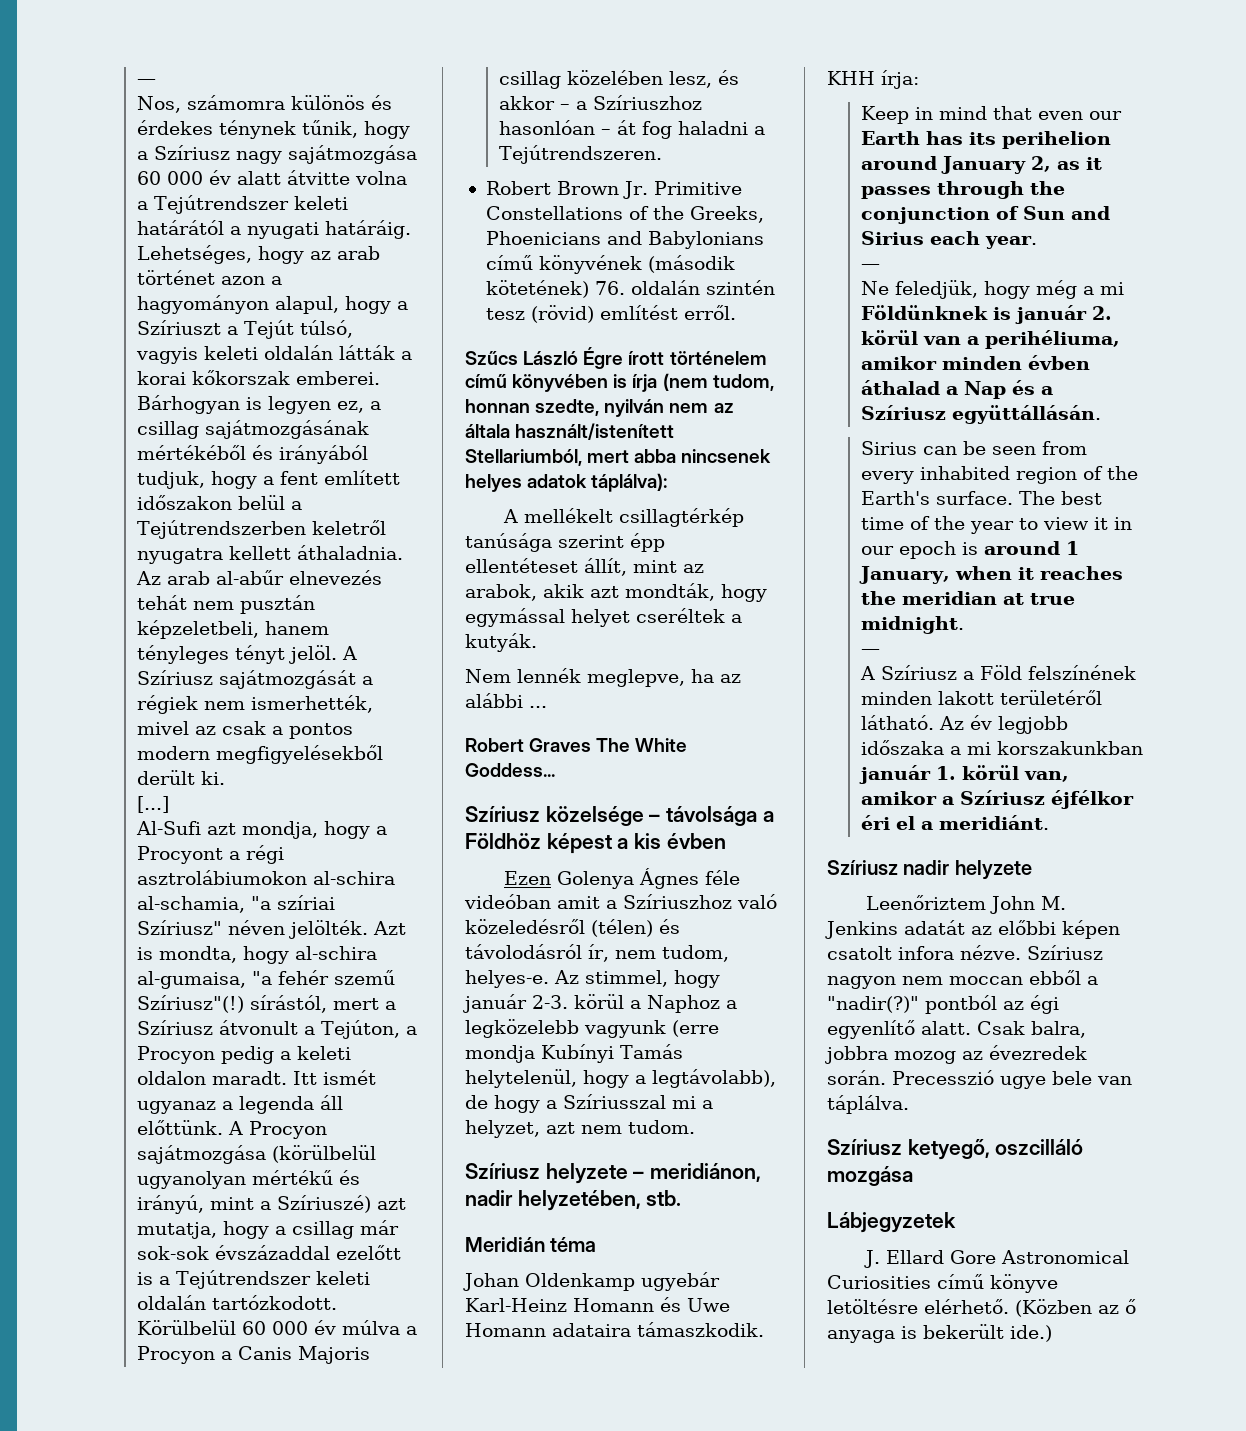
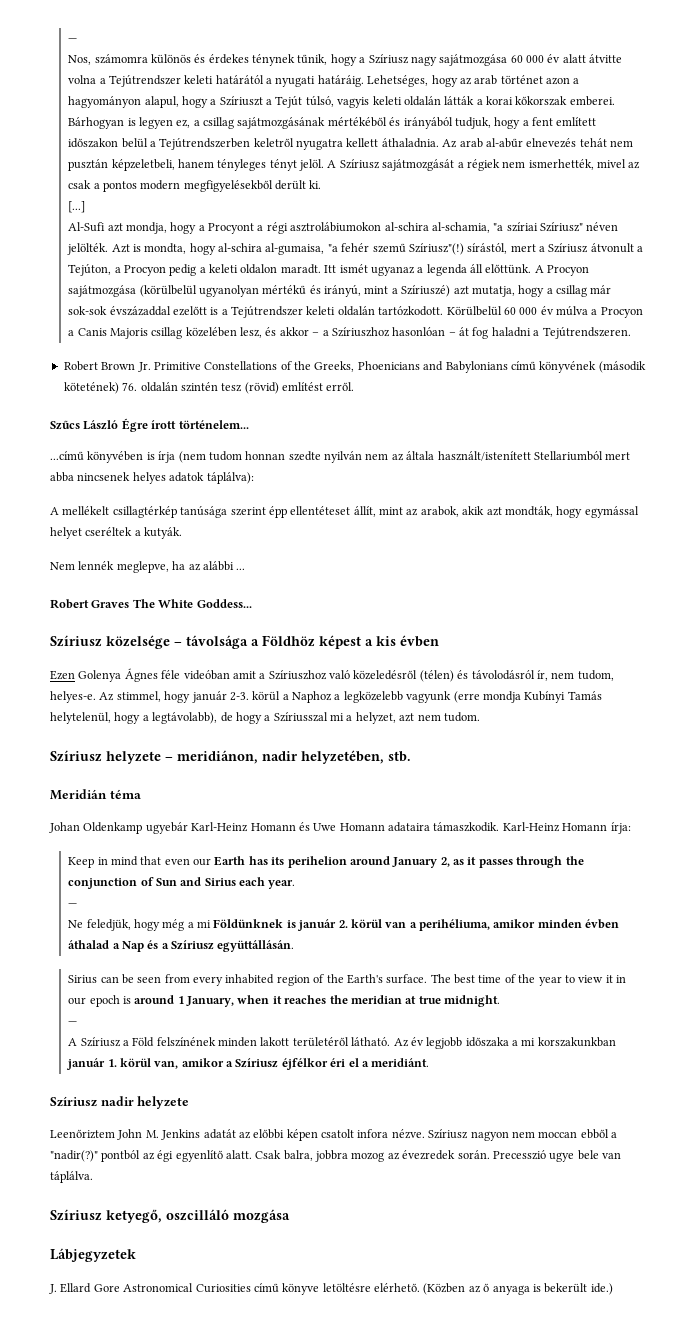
[669,351,767,365] [465,374,507,388] történelem című -> [178,420,249,429] [50,451,84,461] történelem... // ...című
[712,374,774,391] [465,399,600,416] tudom, honnan szedte, -> [208,451,321,461] tudom honnan szedte
[465,449,582,466] Stellariumból, -> [533,451,603,461] Stellariumból
[827,71,875,85] KHH -> [502,822,608,832] Karl-Heinz Homann

